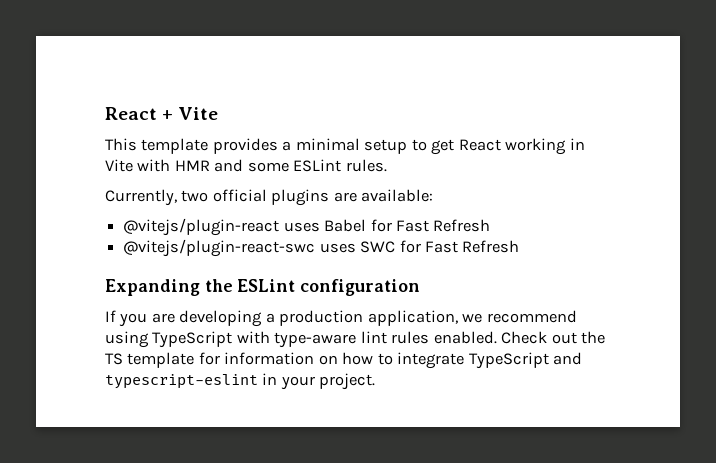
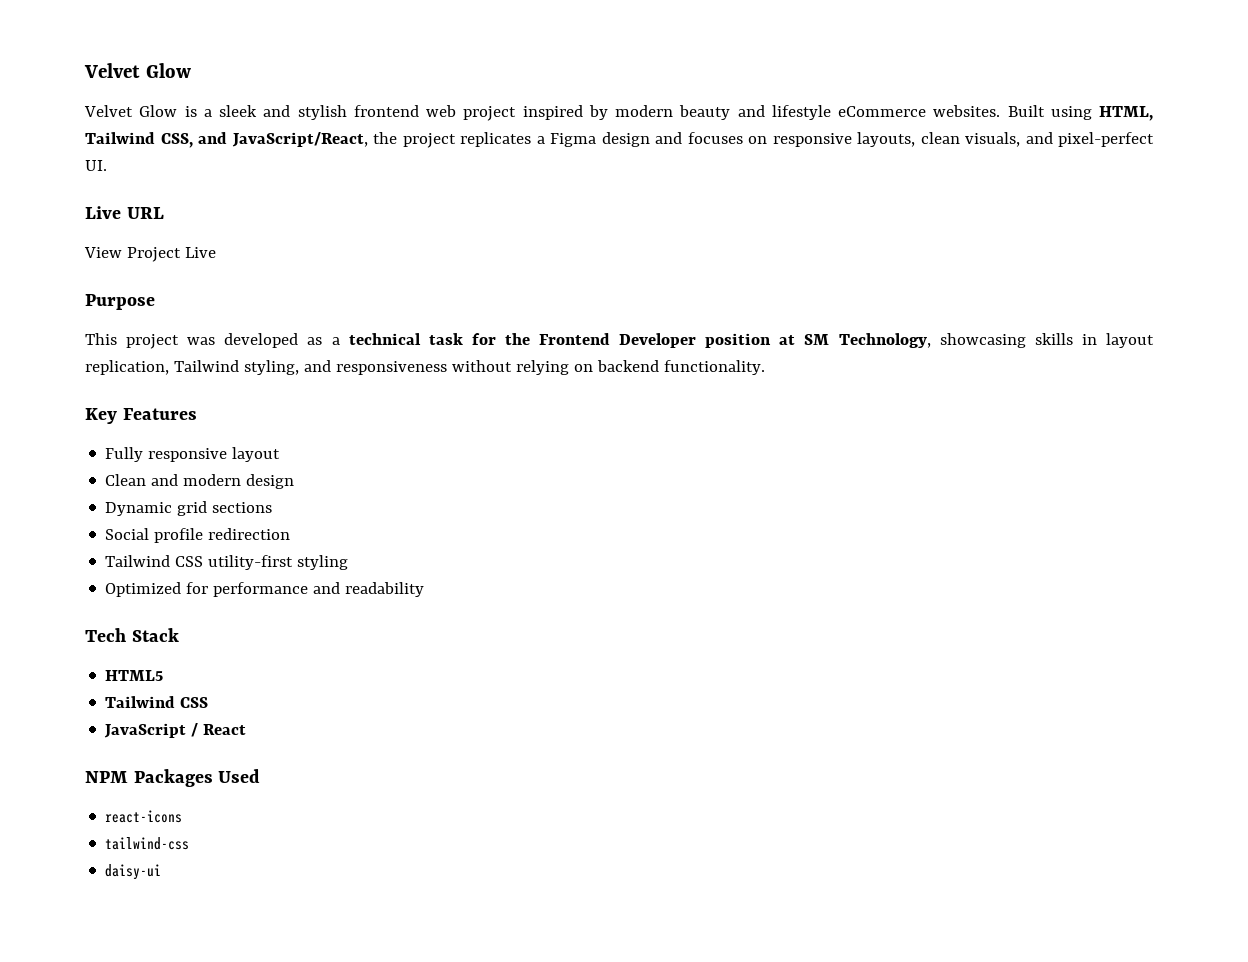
[105,107,219,120] [105,138,585,155] [105,159,387,172] [105,189,434,206] [123,218,491,236] [123,239,520,257] [105,279,421,296] [105,310,577,327] [105,331,606,348] [105,352,583,369] [105,373,376,390] React + Vite // This template provides a minimal setup to get React working in Vite with HMR and some ESLint rules. // Currently, two official plugins are available: // @vitejs/plugin-react uses Babel for Fast Refresh // @vitejs/plugin-react-swc uses SWC for Fast Refresh // Expanding the ESLint configuration // If you are developing a production application, we recommend using TypeScript with type-aware lint rules enabled. Check out the TS template for information on how to integrate TypeScript and typescript-eslint in your project. -> [84,63,191,78] [84,105,1153,121] [85,132,1154,148] [85,160,107,171] [85,206,164,219] [84,247,216,262] [85,294,155,310] [85,333,1154,349] [85,360,765,375] [85,408,197,424] [105,447,281,462] [105,474,295,489] [105,501,273,516] [105,528,291,543] [105,555,349,570] [105,582,425,597] [85,628,179,642] [105,670,164,681] [105,696,209,708] [104,723,247,738] [85,769,261,787] [105,810,183,823] [105,837,190,850] [105,864,162,880] Velvet Glow // Velvet Glow is a sleek and stylish frontend web project inspired by modern beauty and lifestyle eCommerce websites. Built using HTML, Tailwind CSS, and JavaScript/React, the project replicates a Figma design and focuses on responsive layouts, clean visuals, and pixel-perfect UI. // Live URL // View Project Live // Purpose // This project was developed as a technical task for the Frontend Developer position at SM Technology, showcasing skills in layout replication, Tailwind styling, and responsiveness without relying on backend functionality. // Key Features // Fully responsive layout // Clean and modern design // Dynamic grid sections // Social profile redirection // Tailwind CSS utility-first styling // Optimized for performance and readability // Tech Stack // HTML5 // Tailwind CSS // JavaScript / React // NPM Packages Used // react-icons // tailwind-css // daisy-ui

